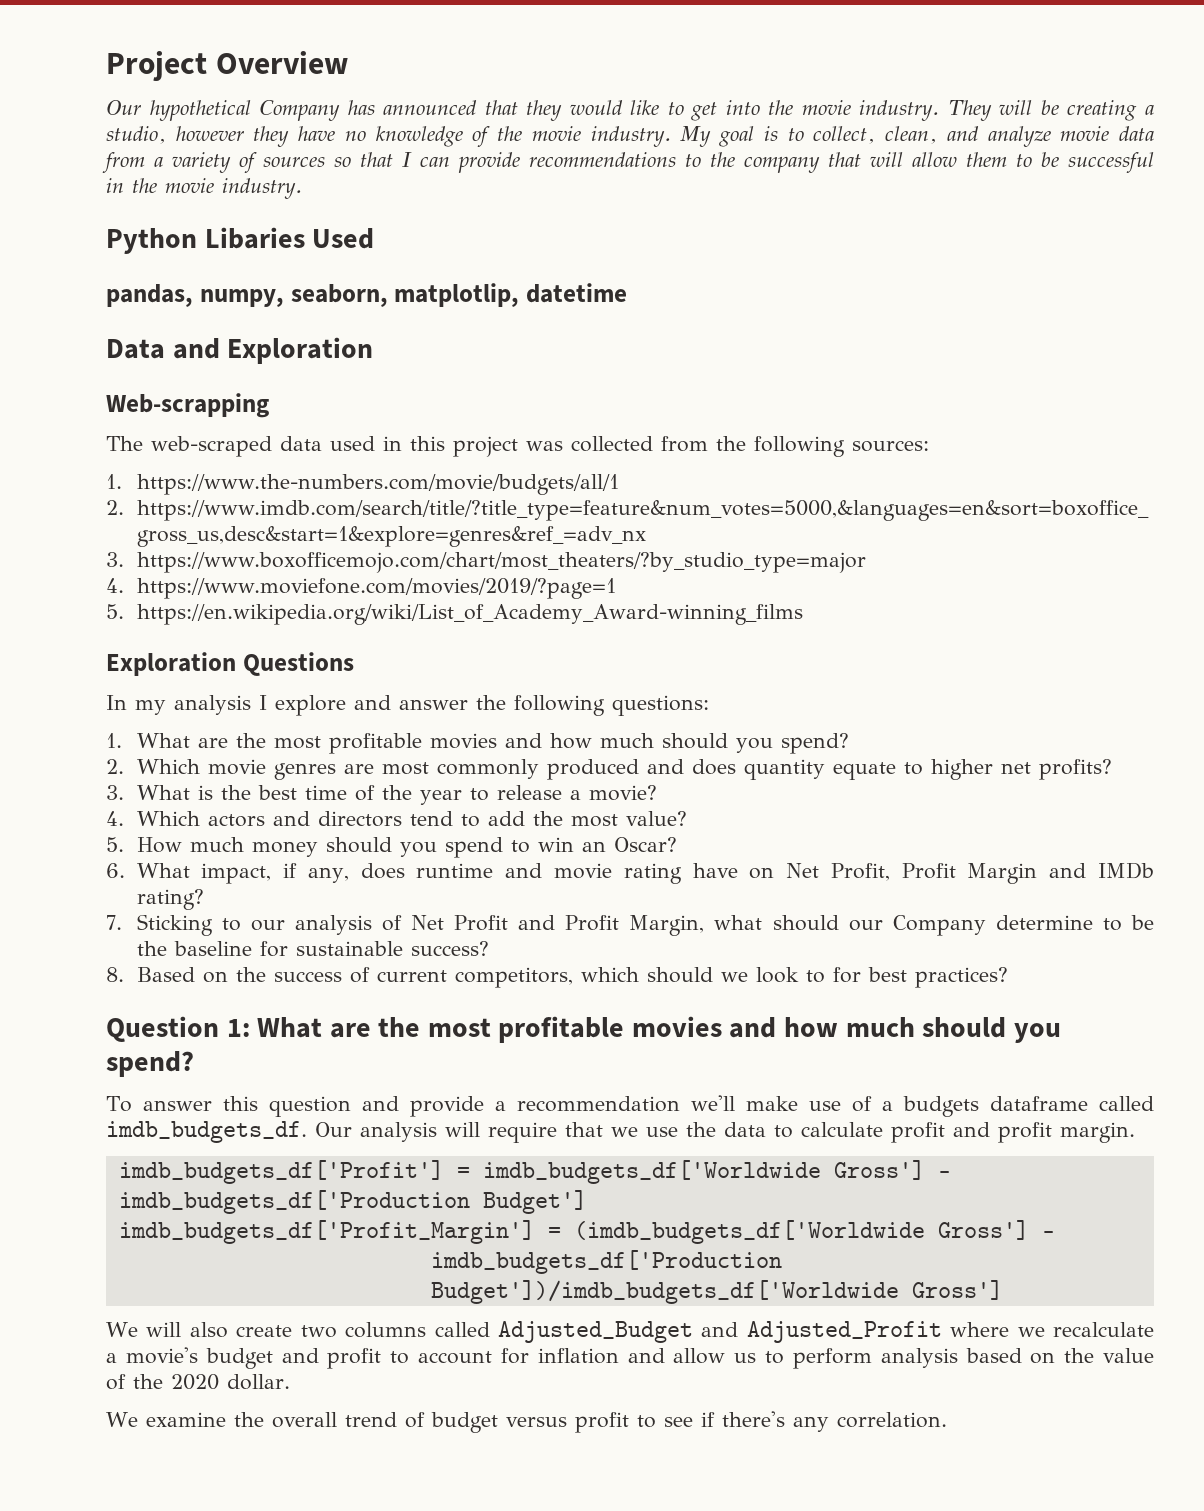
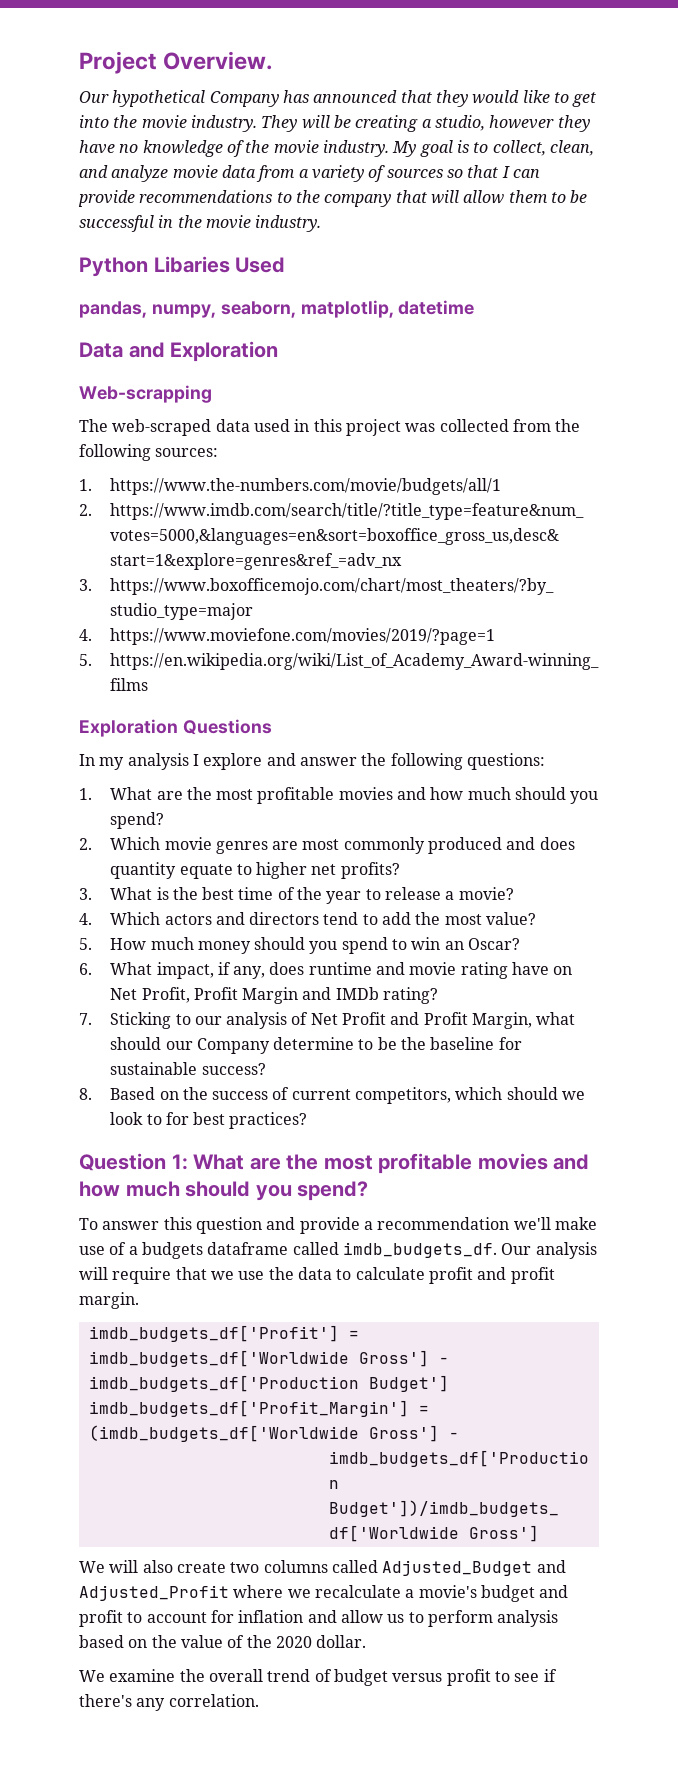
[215,51,348,74] Overview -> [163,51,273,70] Overview.

